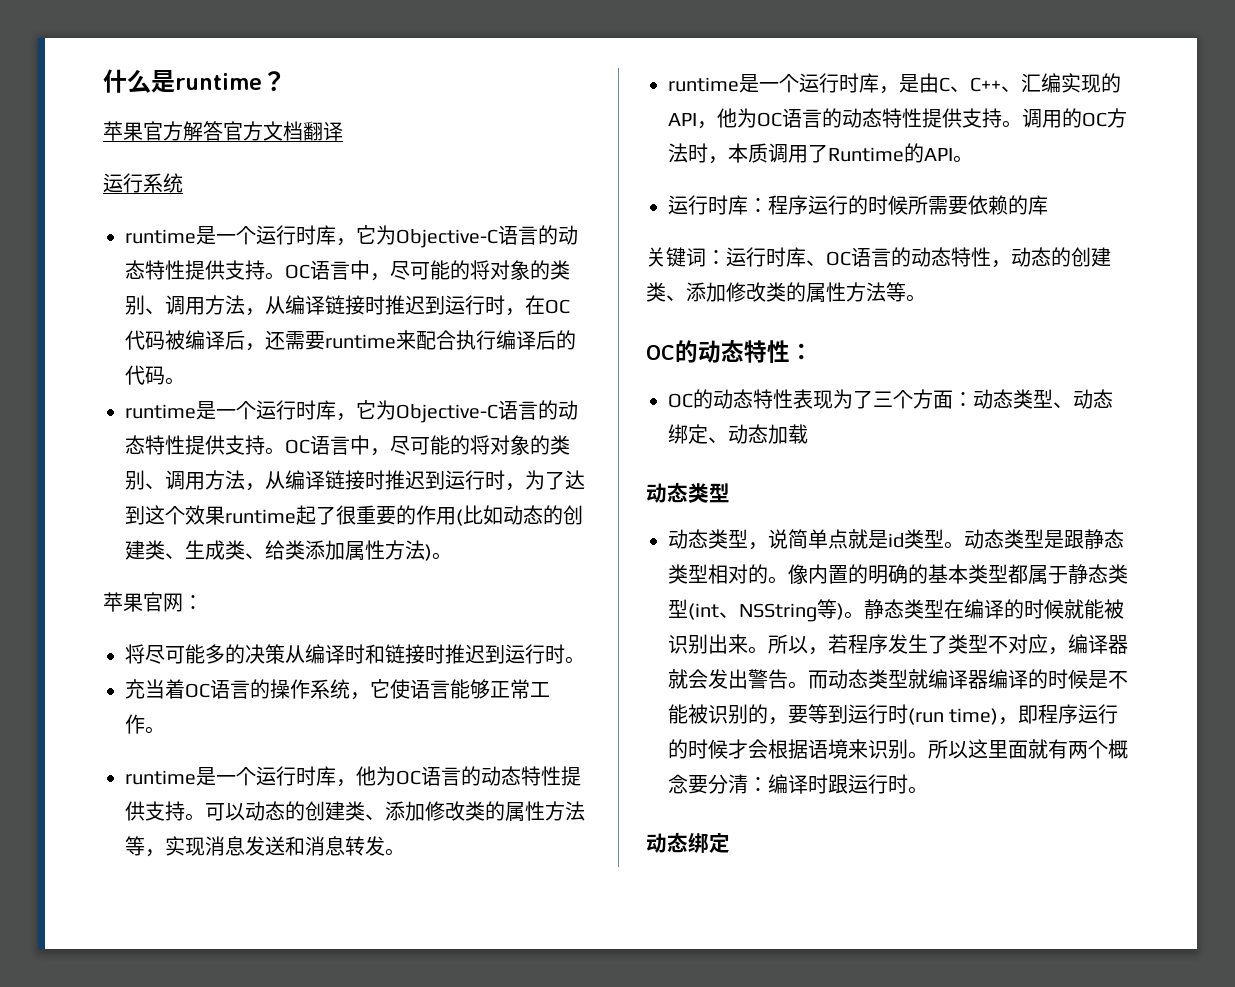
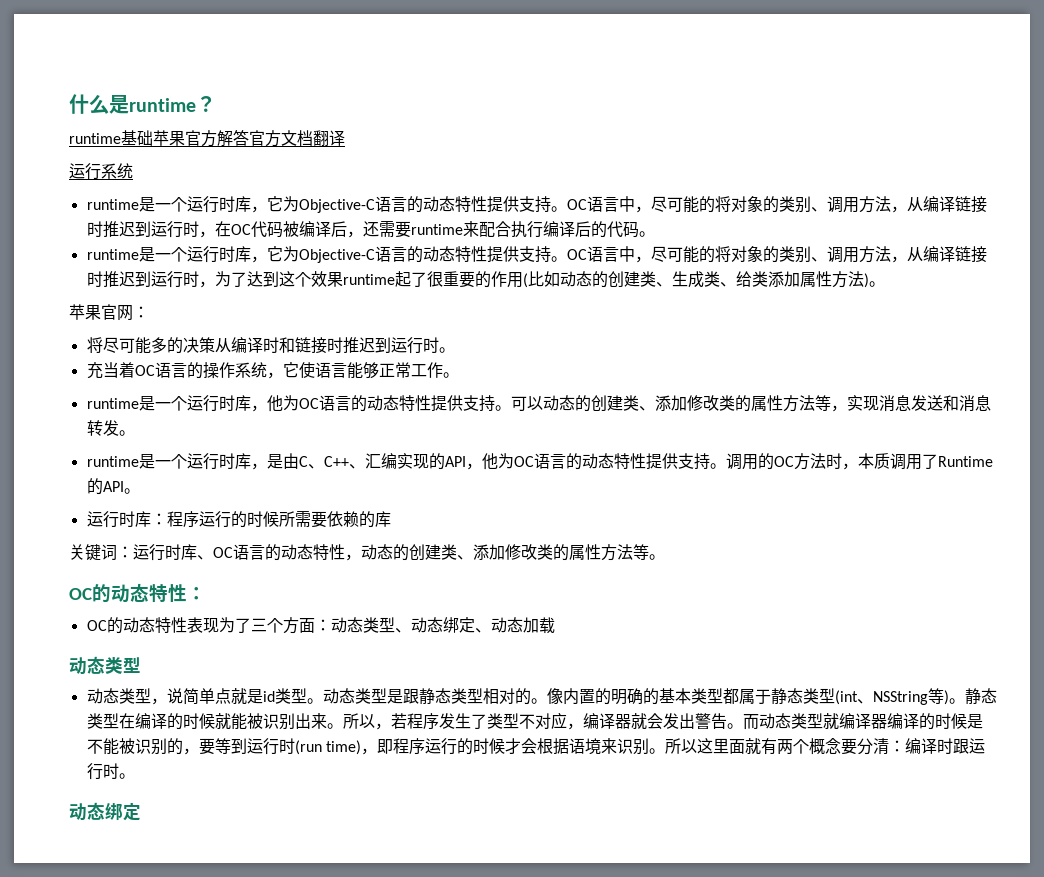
(286, 81) none -> [69,130,153,146] runtime基础

